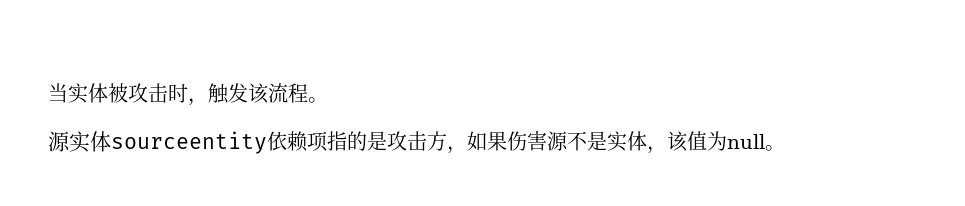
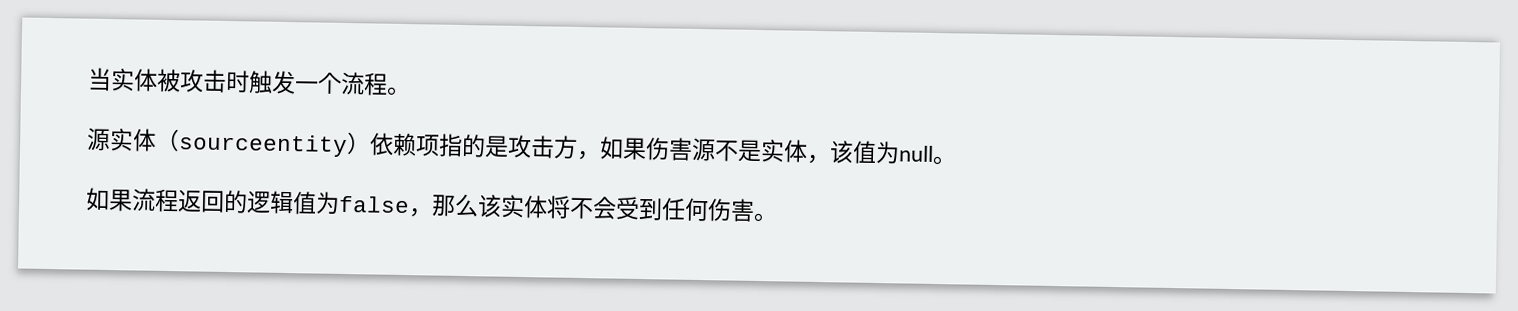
[188,83,269,106] ，触发该 -> [248,70,342,95] 触发一个
[111,131,267,154] sourceentity -> [155,128,371,158] （sourceentity）
(785, 148) none -> [85,187,778,222] // 如果流程返回的逻辑值为false，那么该实体将不会受到任何伤害。

